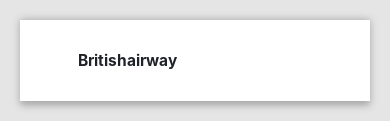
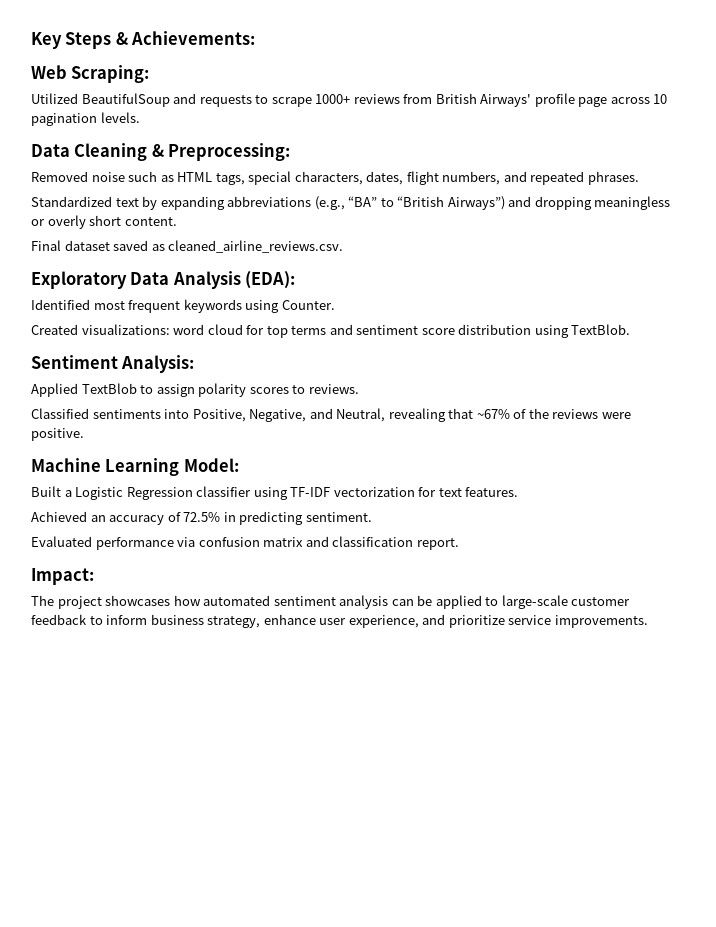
[78,53,178,69] Britishairway -> [31,31,256,49] [31,65,150,83] [31,93,668,107] [31,112,140,126] [31,143,291,161] [31,171,639,185] [31,196,671,210] [31,215,177,229] [31,240,344,253] [31,271,296,289] [31,299,335,313] [31,324,631,338] [31,355,195,373] [31,383,359,397] [31,408,631,422] [31,428,84,441] [31,458,239,476] [31,486,519,500] [31,511,372,525] [31,536,459,550] [31,568,94,585] [31,595,631,609] [31,614,648,628] Key Steps & Achievements: // Web Scraping: // Utilized BeautifulSoup and requests to scrape 1000+ reviews from British Airways' profile page across 10 pagination levels. // Data Cleaning & Preprocessing: // Removed noise such as HTML tags, special characters, dates, flight numbers, and repeated phrases. // Standardized text by expanding abbreviations (e.g., “BA” to “British Airways”) and dropping meaningless or overly short content. // Final dataset saved as cleaned_airline_reviews.csv. // Exploratory Data Analysis (EDA): // Identified most frequent keywords using Counter. // Created visualizations: word cloud for top terms and sentiment score distribution using TextBlob. // Sentiment Analysis: // Applied TextBlob to assign polarity scores to reviews. // Classified sentiments into Positive, Negative, and Neutral, revealing that ~67% of the reviews were positive. // Machine Learning Model: // Built a Logistic Regression classifier using TF-IDF vectorization for text features. // Achieved an accuracy of 72.5% in predicting sentiment. // Evaluated performance via confusion matrix and classification report. // Impact: // The project showcases how automated sentiment analysis can be applied to large-scale customer feedback to inform business strategy, enhance user experience, and prioritize service improvements.

